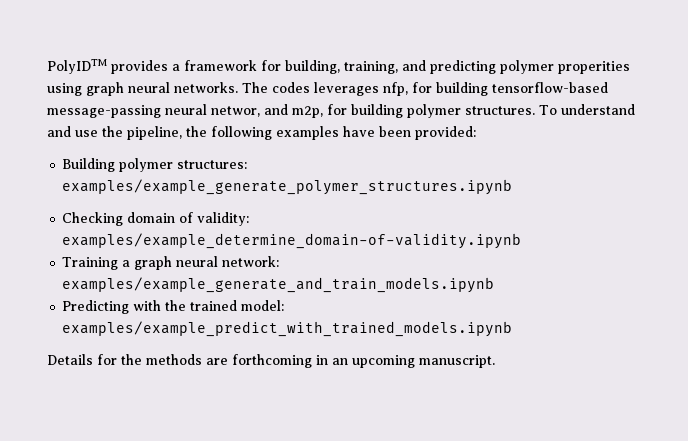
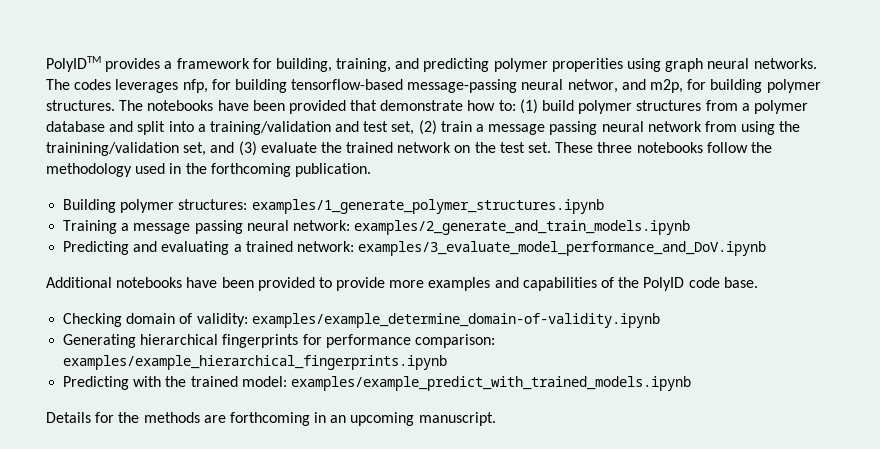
[539,104,635,115] [47,126,476,140] [62,158,248,172] [62,179,513,195] To understand and use the pipeline, the following examples have been provided: // Building polymer structures: examples/example_generate_polymer_structures.ipynb -> [119,99,808,114] [46,120,801,135] [46,141,772,156] [46,163,371,177] [63,199,604,214] [63,220,691,235] [63,241,767,256] [46,277,758,291] The notebooks have been provided that demonstrate how to: (1) build polymer structures from a polymer database and split into a training/validation and test set, (2) train a message passing neural network from using the trainining/validation set, and (3) evaluate the trained network on the test set. These three notebooks follow the methodology used in the forthcoming publication. // Building polymer structures: examples/1_generate_polymer_structures.ipynb // Training a message passing neural network: examples/2_generate_and_train_models.ipynb // Predicting and evaluating a trained network: examples/3_evaluate_model_performance_and_DoV.ipynb // Additional notebooks have been provided to provide more examples and capabilities of the PolyID code base.
[62,256,280,270] [62,277,495,293] Training a graph neural network: examples/example_generate_and_train_models.ipynb -> [63,334,495,348] [63,355,448,370] Generating hierarchical fingerprints for performance comparison: examples/example_hierarchical_fingerprints.ipynb

